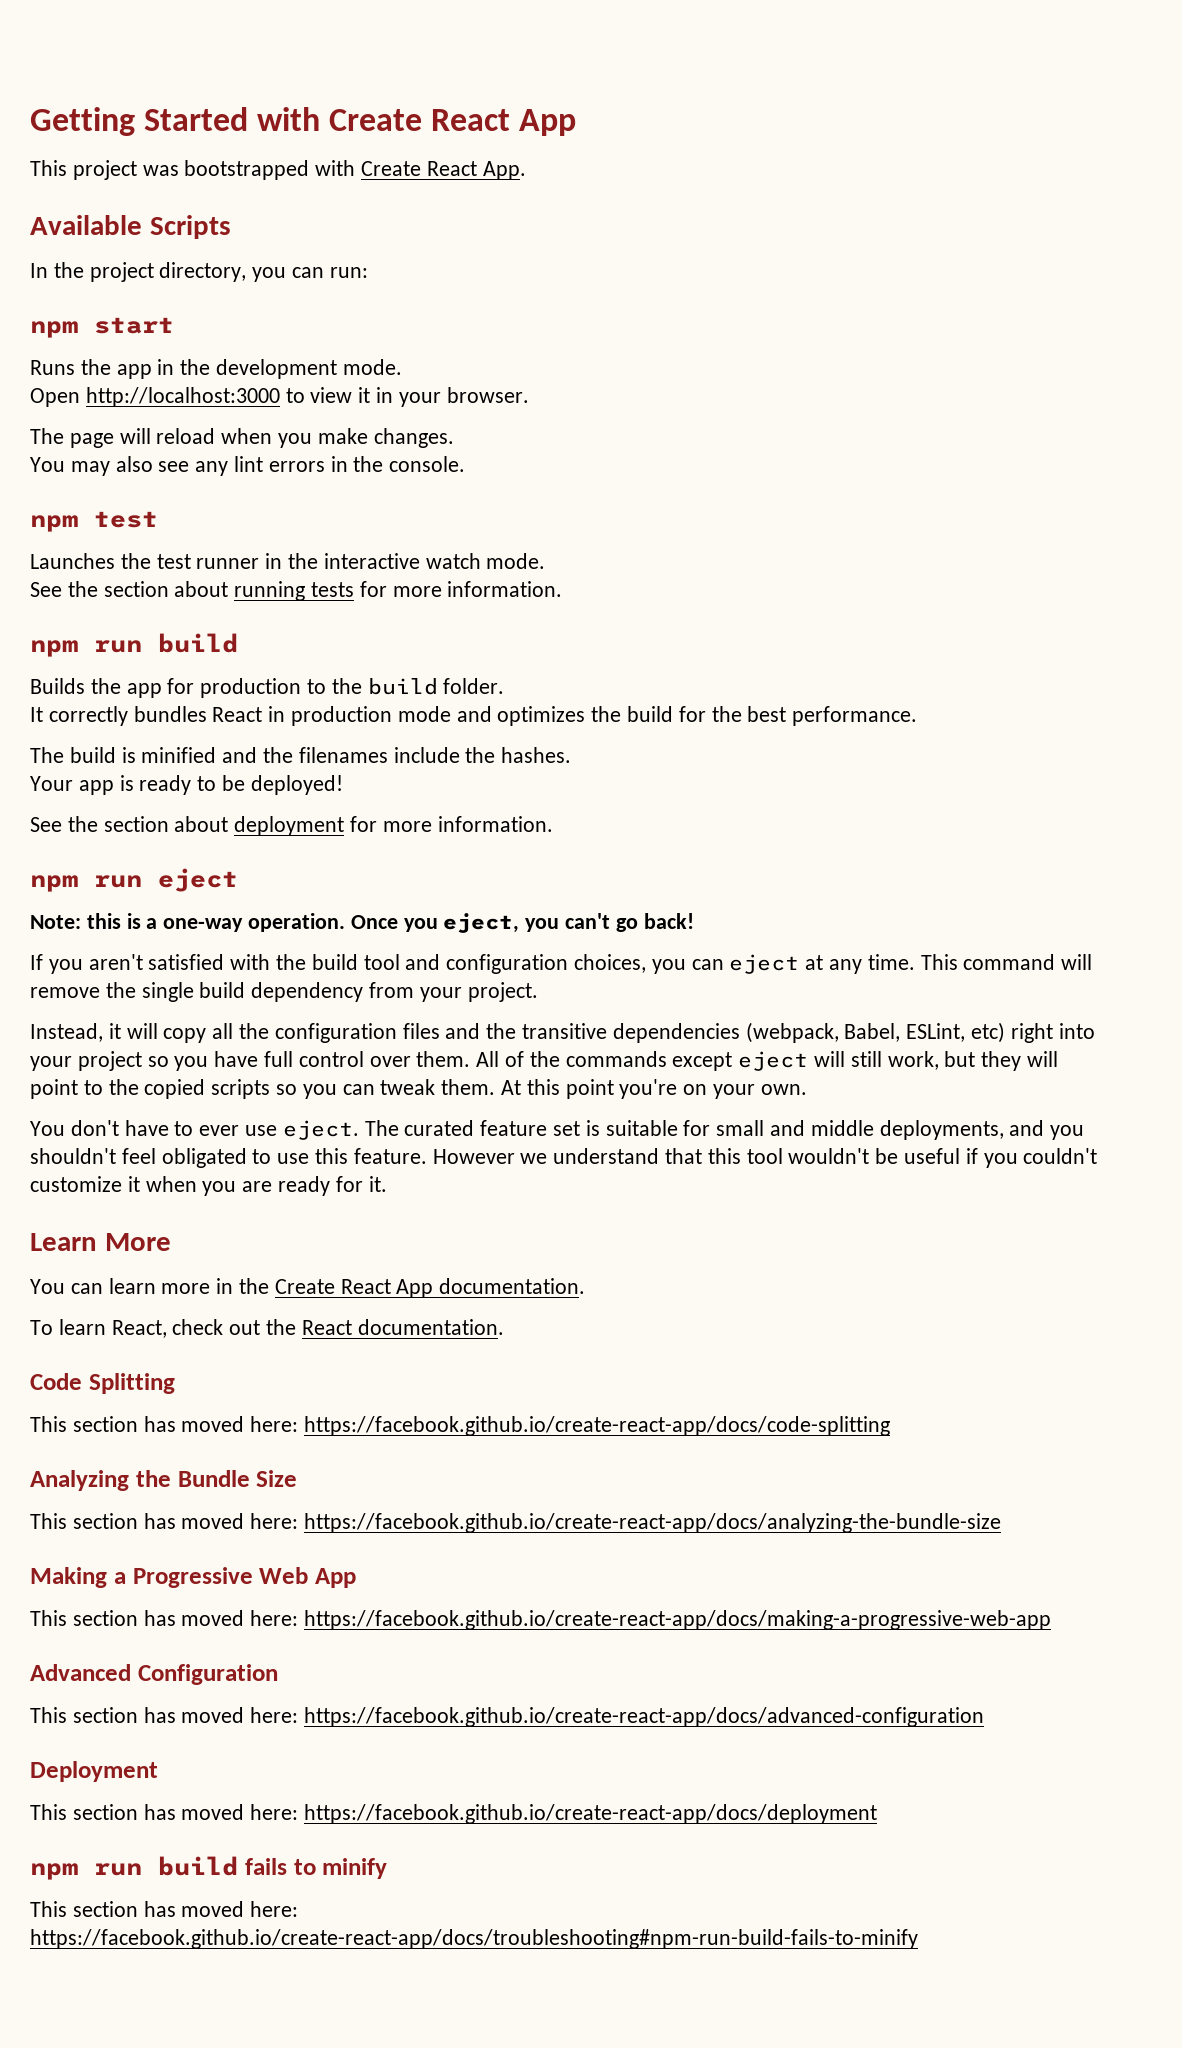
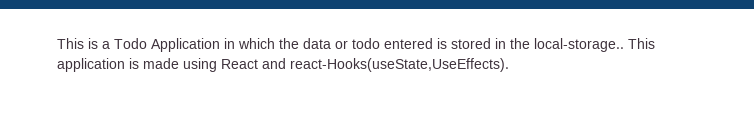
[30,107,577,136] [30,160,526,180] [30,215,231,239] [30,262,368,282] [30,317,174,338] [30,359,402,379] [30,387,529,407] [30,428,454,448] [30,456,466,476] [30,511,158,532] [30,553,546,569] [30,581,563,601] [30,633,238,657] [30,678,505,698] [30,706,918,726] [30,747,572,763] [30,775,343,795] [30,816,553,836] [30,868,238,892] [30,913,694,933] [30,954,1093,974] [30,982,538,1002] [30,1022,1095,1043] [30,1051,1059,1071] [30,1079,807,1099] [30,1120,1085,1140] [30,1148,1098,1168] [30,1176,387,1196] [30,1233,171,1251] [30,1278,586,1298] [30,1319,504,1338] [30,1373,175,1394] [30,1416,891,1436] [30,1470,298,1491] [30,1513,1002,1533] [30,1567,356,1588] [30,1610,1052,1630] [30,1664,278,1685] [30,1707,985,1727] [30,1761,158,1782] [30,1804,878,1824] [30,1856,388,1880] [30,1901,299,1917] [30,1929,918,1949] Getting Started with Create React App // This project was bootstrapped with Create React App. // Available Scripts // In the project directory, you can run: // npm start // Runs the app in the development mode. // Open http://localhost:3000 to view it in your browser. // The page will reload when you make changes. // You may also see any lint errors in the console. // npm test // Launches the test runner in the interactive watch mode. // See the section about running tests for more information. // npm run build // Builds the app for production to the build folder. // It correctly bundles React in production mode and optimizes the build for the best performance. // The build is minified and the filenames include the hashes. // Your app is ready to be deployed! // See the section about deployment for more information. // npm run eject // Note: this is a one-way operation. Once you eject, you can't go back! // If you aren't satisfied with the build tool and configuration choices, you can eject at any time. This command will remove the single build dependency from your project. // Instead, it will copy all the configuration files and the transitive dependencies (webpack, Babel, ESLint, etc) right into your project so you have full control over them. All of the commands except eject will still work, but they will point to the copied scripts so you can tweak them. At this point you're on your own. // You don't have to ever use eject. The curated feature set is suitable for small and middle deployments, and you shouldn't feel obligated to use this feature. However we understand that this tool wouldn't be useful if you couldn't customize it when you are ready for it. // Learn More // You can learn more in the Create React App documentation. // To learn React, check out the React documentation. // Code Splitting // This section has moved here: https://facebook.github.io/create-react-app/docs/code-splitting // Analyzing the Bundle Size // This section has moved here: https://facebook.github.io/create-react-app/docs/analyzing-the-bundle-size // Making a Progressive Web App // This section has moved here: https://facebook.github.io/create-react-app/docs/making-a-progressive-web-app // Advanced Configuration // This section has moved here: https://facebook.github.io/create-react-app/docs/advanced-configuration // Deployment // This section has moved here: https://facebook.github.io/create-react-app/docs/deployment // npm run build fails to minify // This section has moved here: https://facebook.github.io/create-react-app/docs/troubleshooting#npm-run-build-fails-to-minify -> [57,38,655,52] [57,58,509,72] This is a Todo Application in which the data or todo entered is stored in the local-storage.. This application is made using React and react-Hooks(useState,UseEffects).

